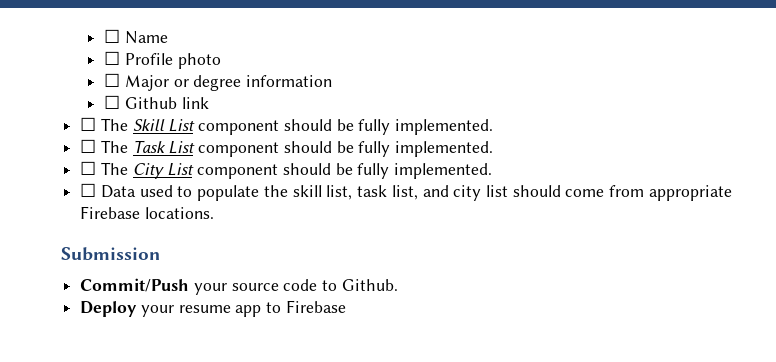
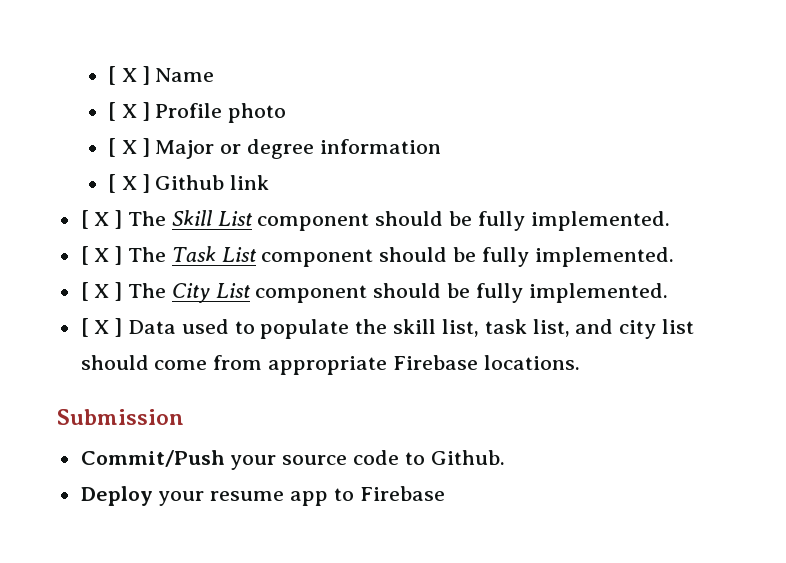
[104,29,168,44] [104,51,121,65] ☐ Name // ☐ -> [108,66,215,85] [108,102,150,121] [ X ] Name // [ X ]
[104,73,121,87] ☐ -> [108,138,150,157] [ X ]
[104,95,121,109] ☐ -> [108,174,150,193] [ X ]
[80,117,97,131] ☐ -> [80,210,123,229] [ X ]
[80,139,97,153] ☐ -> [80,246,123,265] [ X ]
[80,161,97,175] ☐ -> [80,282,123,301] [ X ]
[80,183,97,197] ☐ -> [80,318,123,337] [ X ]

